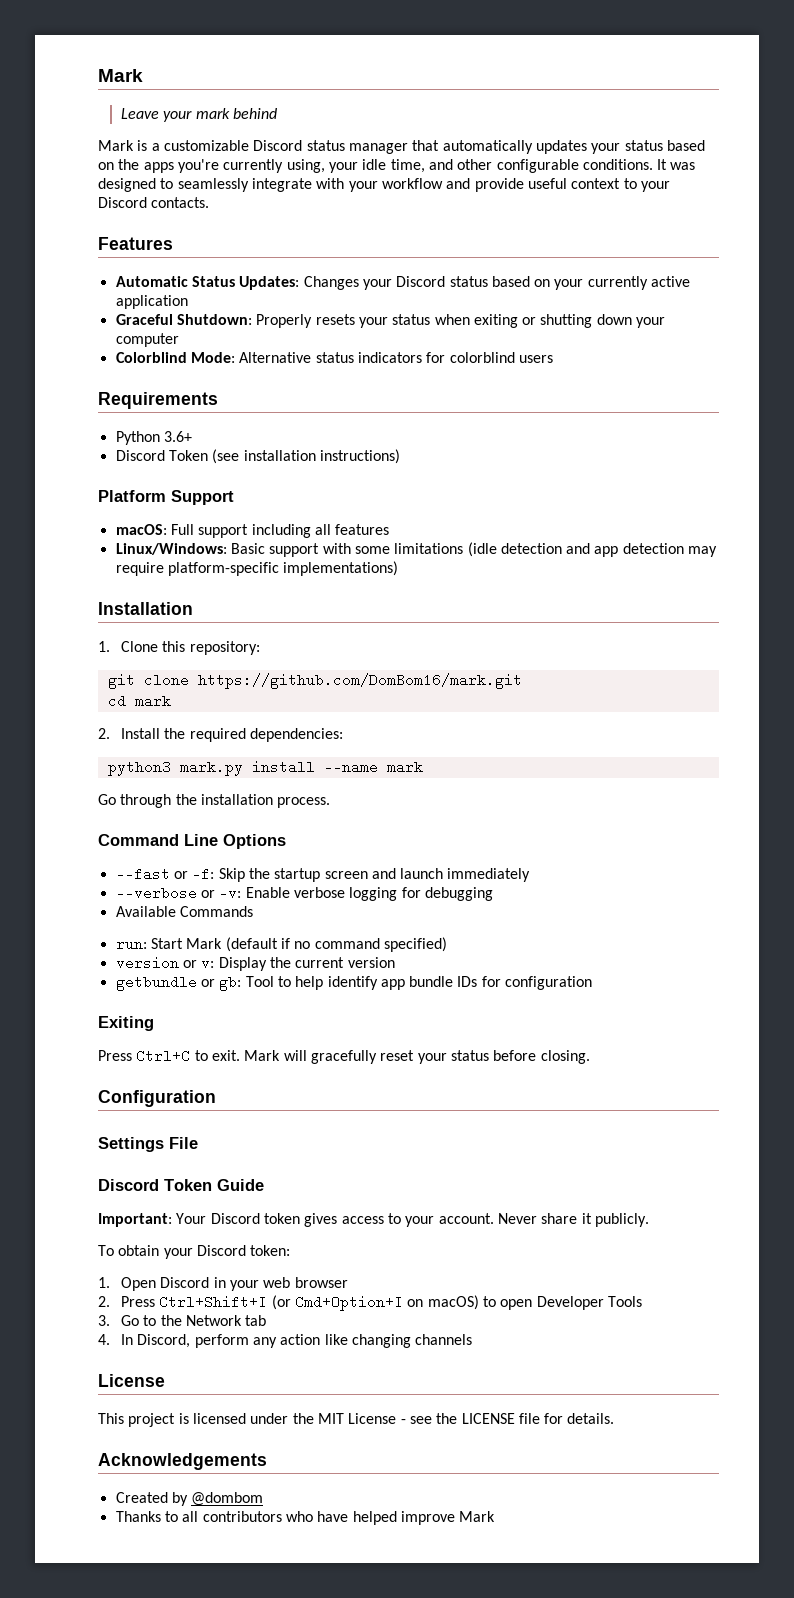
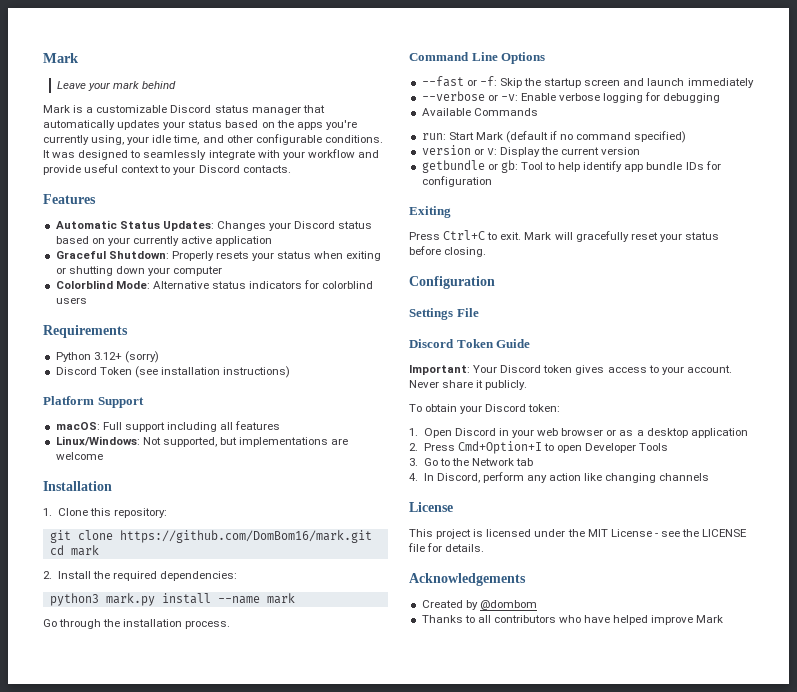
[163,431,192,442] 3.6+ -> [93,351,159,363] 3.12+ (sorry)
[230,542,718,557] [115,561,399,576] Basic support with some limitations (idle detection and app detection may require platform-specific implementations) -> [142,437,349,447] [55,452,103,460] Not supported, but implementations are welcome
[98,1295,479,1311] // 2. Press Ctrl+Shift+I (or Cmd+Option+I on macOS) -> [606,428,748,438] [409,441,542,454] or as a desktop application // 2. Press Cmd+Option+I

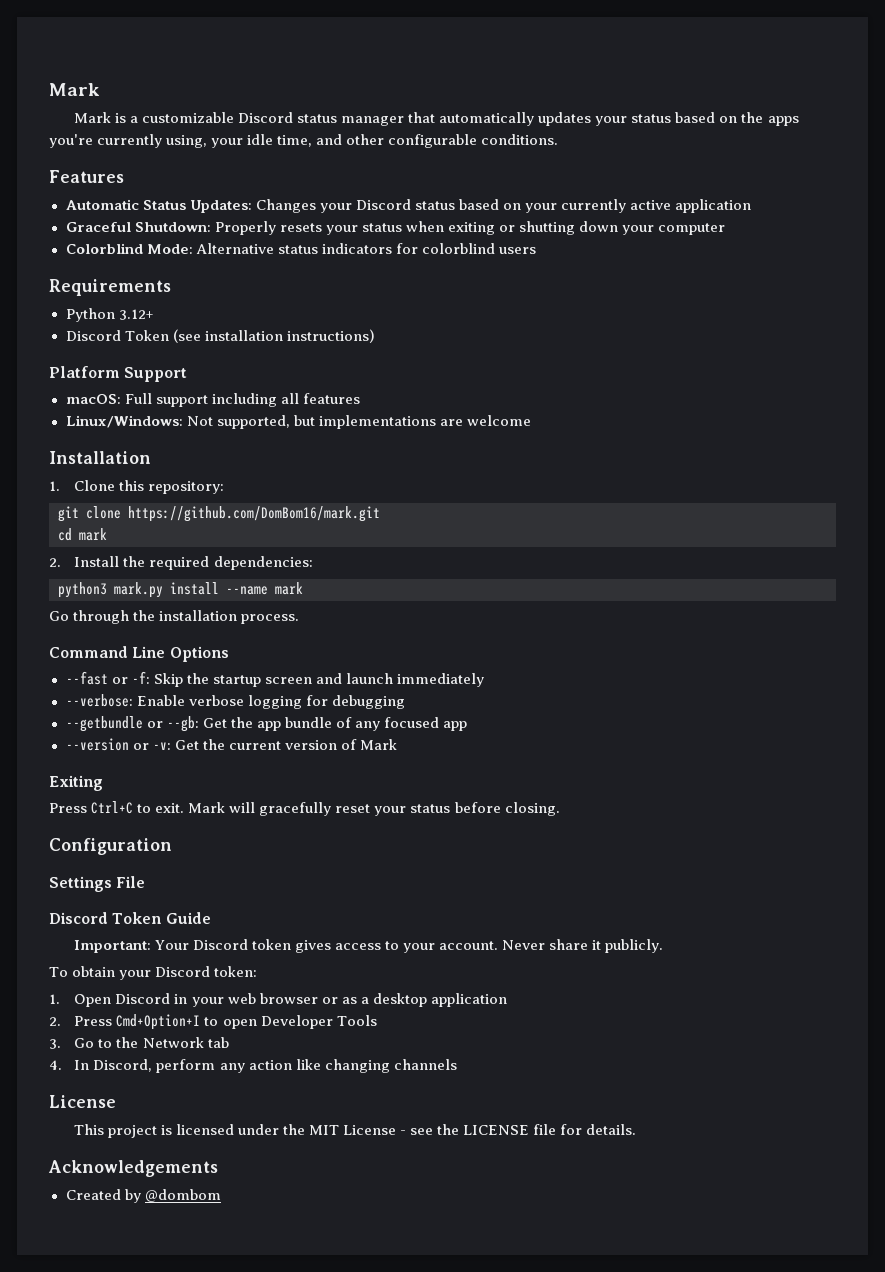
[43,53,79,63] [56,81,177,91] Mark // Leave your mark behind -> [49,83,100,96] Mark
[43,149,379,160] [43,164,291,175] It was designed to seamlessly integrate with your workflow and provide useful context to your Discord contacts. -> (559, 139) none
[124,351,159,363] (sorry) -> (154, 314) none
[421,91,518,101] --verbose or -v: -> [65,694,133,707] --verbose:
[421,108,538,116] [421,131,687,143] [421,145,641,157] [421,160,721,173] [421,176,492,187] Available Commands // run: Start Mark (default if no command specified) // version or v: Display the current version // getbundle or gb: Tool to help identify app bundle IDs for configuration -> [65,716,468,732] [65,738,397,751] --getbundle or --gb: Get the app bundle of any focused app // --version or -v: Get the current version of Mark
[421,615,724,625] // Thanks to all contributors who have helped improve Mark -> (221, 1195) none

